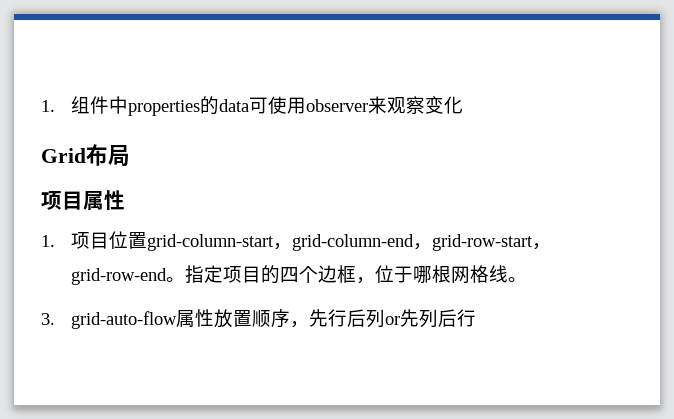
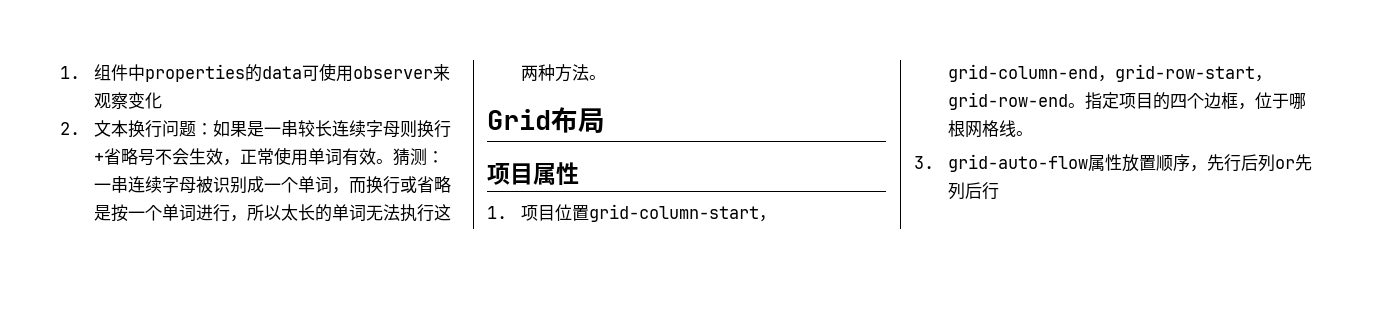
(463, 105) none -> [60,120,451,138] [93,147,444,166] [93,176,451,194] [93,204,451,222] [520,64,606,82] // 2.文本换行问题：如果是一串较长连续字母则换行+省略号不会生效，正常使用单词有效。猜测：一串连续字母被识别成一个单词，而换行或省略是按一个单词进行，所以太长的单词无法执行这两种方法。

